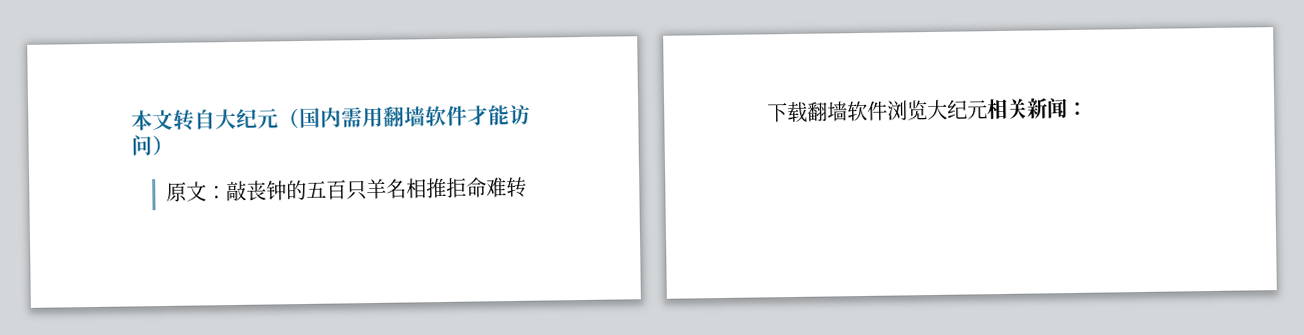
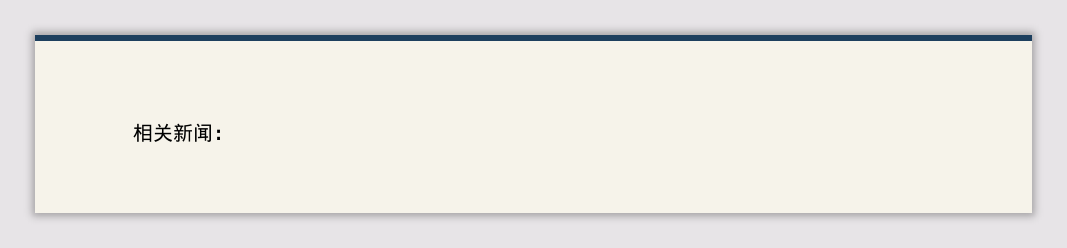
[131,104,531,131] [131,134,174,156] [165,176,527,202] [767,99,988,124] 本文转自大纪元（国内需用翻墙软件才能访问） // 原文：敲丧钟的五百只羊名相推拒命难转 // 下载翻墙软件浏览大纪元 -> (133, 132) none

